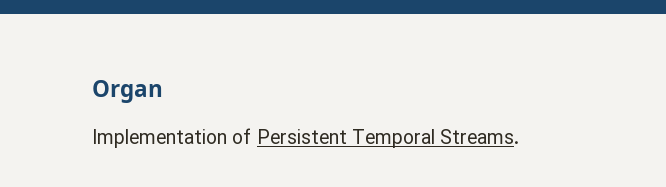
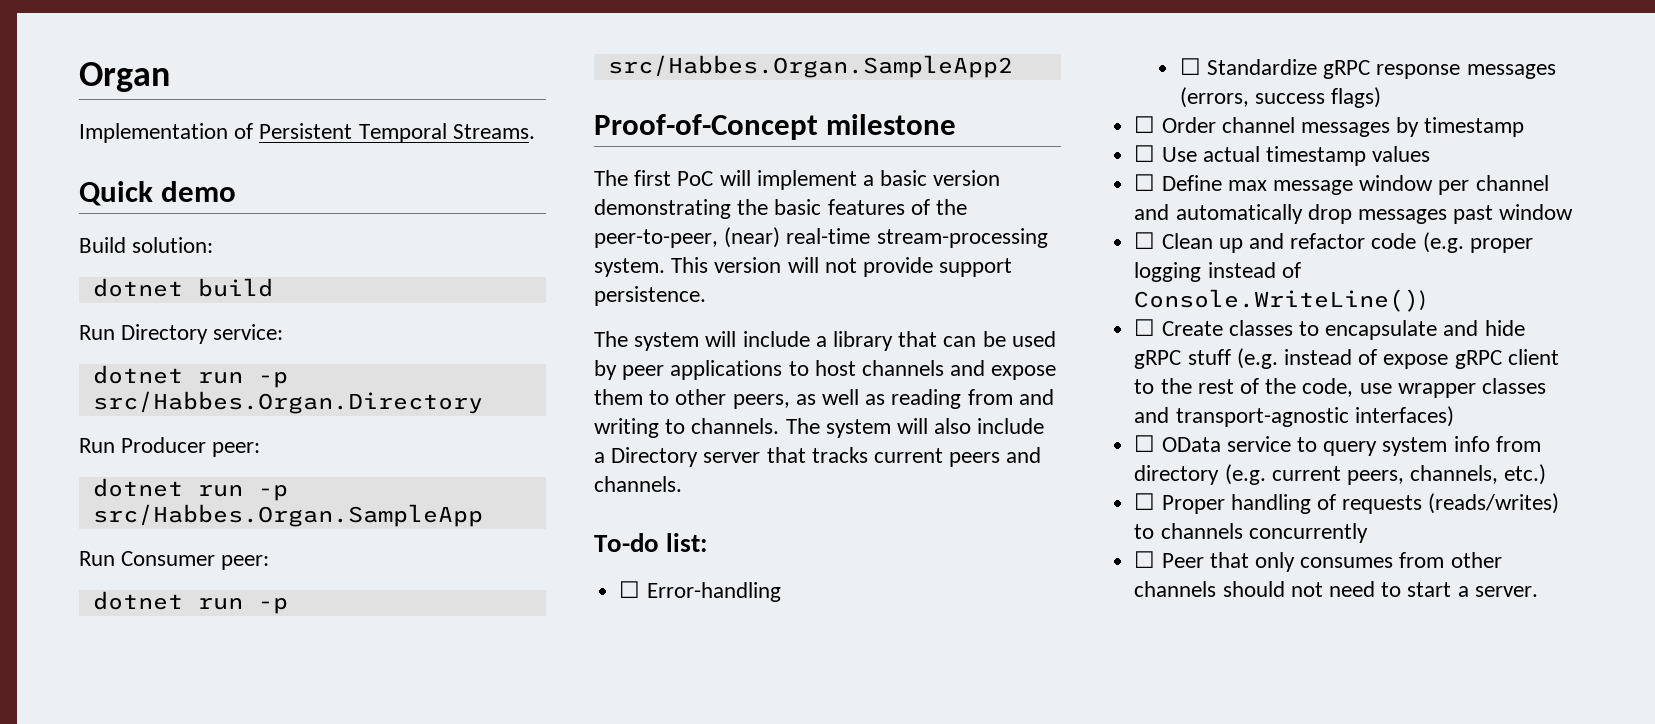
(520, 136) none -> [79,181,237,206] [79,237,214,253] [92,278,273,297] [79,324,284,344] [92,365,288,388] [92,391,483,414] [79,437,261,457] [92,478,288,501] [92,504,483,527] [79,551,270,570] [92,591,288,614] [607,55,1013,78] [594,114,957,140] [594,170,1001,190] [594,199,968,219] [594,227,1048,248] [594,257,1013,277] [594,286,706,306] [594,331,1056,351] [594,360,1057,380] [594,389,1054,409] [594,418,1045,438] [594,447,1042,467] [594,476,682,492] [594,533,708,552] [619,581,781,602] [1179,58,1556,79] [1179,87,1382,108] [1134,116,1525,137] [1134,145,1431,166] [1134,174,1549,195] [1134,204,1574,224] [1134,232,1533,253] [1134,262,1301,282] [1134,289,1427,312] [1134,319,1525,340] [1134,348,1559,369] [1134,378,1546,398] [1134,406,1454,427] [1134,435,1541,456] [1134,464,1547,485] [1134,493,1560,514] [1134,523,1368,543] [1134,551,1502,572] [1134,581,1538,597] // Quick demo // Build solution: // dotnet build // Run Directory service: // dotnet run -p src/Habbes.Organ.Directory // Run Producer peer: // dotnet run -p src/Habbes.Organ.SampleApp // Run Consumer peer: // dotnet run -p src/Habbes.Organ.SampleApp2 // Proof-of-Concept milestone // The first PoC will implement a basic version demonstrating the basic features of the peer-to-peer, (near) real-time stream-processing system. This version will not provide support persistence. // The system will include a library that can be used by peer applications to host channels and expose them to other peers, as well as reading from and writing to channels. The system will also include a Directory server that tracks current peers and channels. // To-do list: // ☐ Error-handling // ☐ Standardize gRPC response messages (errors, success flags) // ☐ Order channel messages by timestamp // ☐ Use actual timestamp values // ☐ Define max message window per channel and automatically drop messages past window // ☐ Clean up and refactor code (e.g. proper logging instead of Console.WriteLine()) // ☐ Create classes to encapsulate and hide gRPC stuff (e.g. instead of expose gRPC client to the rest of the code, use wrapper classes and transport-agnostic interfaces) // ☐ OData service to query system info from directory (e.g. current peers, channels, etc.) // ☐ Proper handling of requests (reads/writes) to channels concurrently // ☐ Peer that only consumes from other channels should not need to start a server.

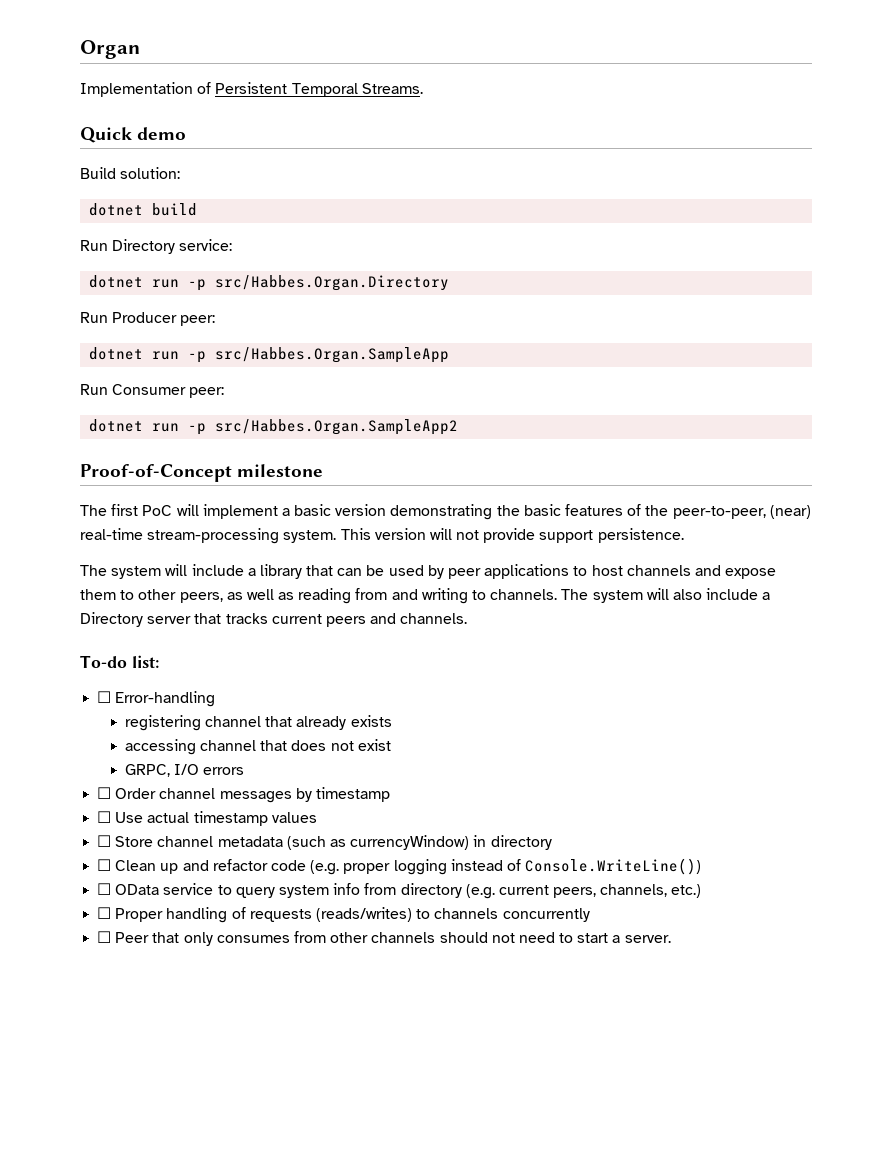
[1179,58,1556,79] [1179,87,1382,108] ☐ Standardize gRPC response messages (errors, success flags) -> [124,715,392,731] [124,739,391,755] [124,764,245,777] registering channel that already exists // accessing channel that does not exist // GRPC, I/O errors
[1161,175,1549,195] [1134,204,1574,224] Define max message window per channel and automatically drop messages past window -> [115,835,552,850] Store channel metadata (such as currencyWindow) in directory
[1134,319,1525,340] [1134,348,1559,369] [1134,378,1546,398] [1134,406,1454,427] // ☐ Create classes to encapsulate and hide gRPC stuff (e.g. instead of expose gRPC client to the rest of the code, use wrapper classes and transport-agnostic interfaces) -> (702, 866) none

